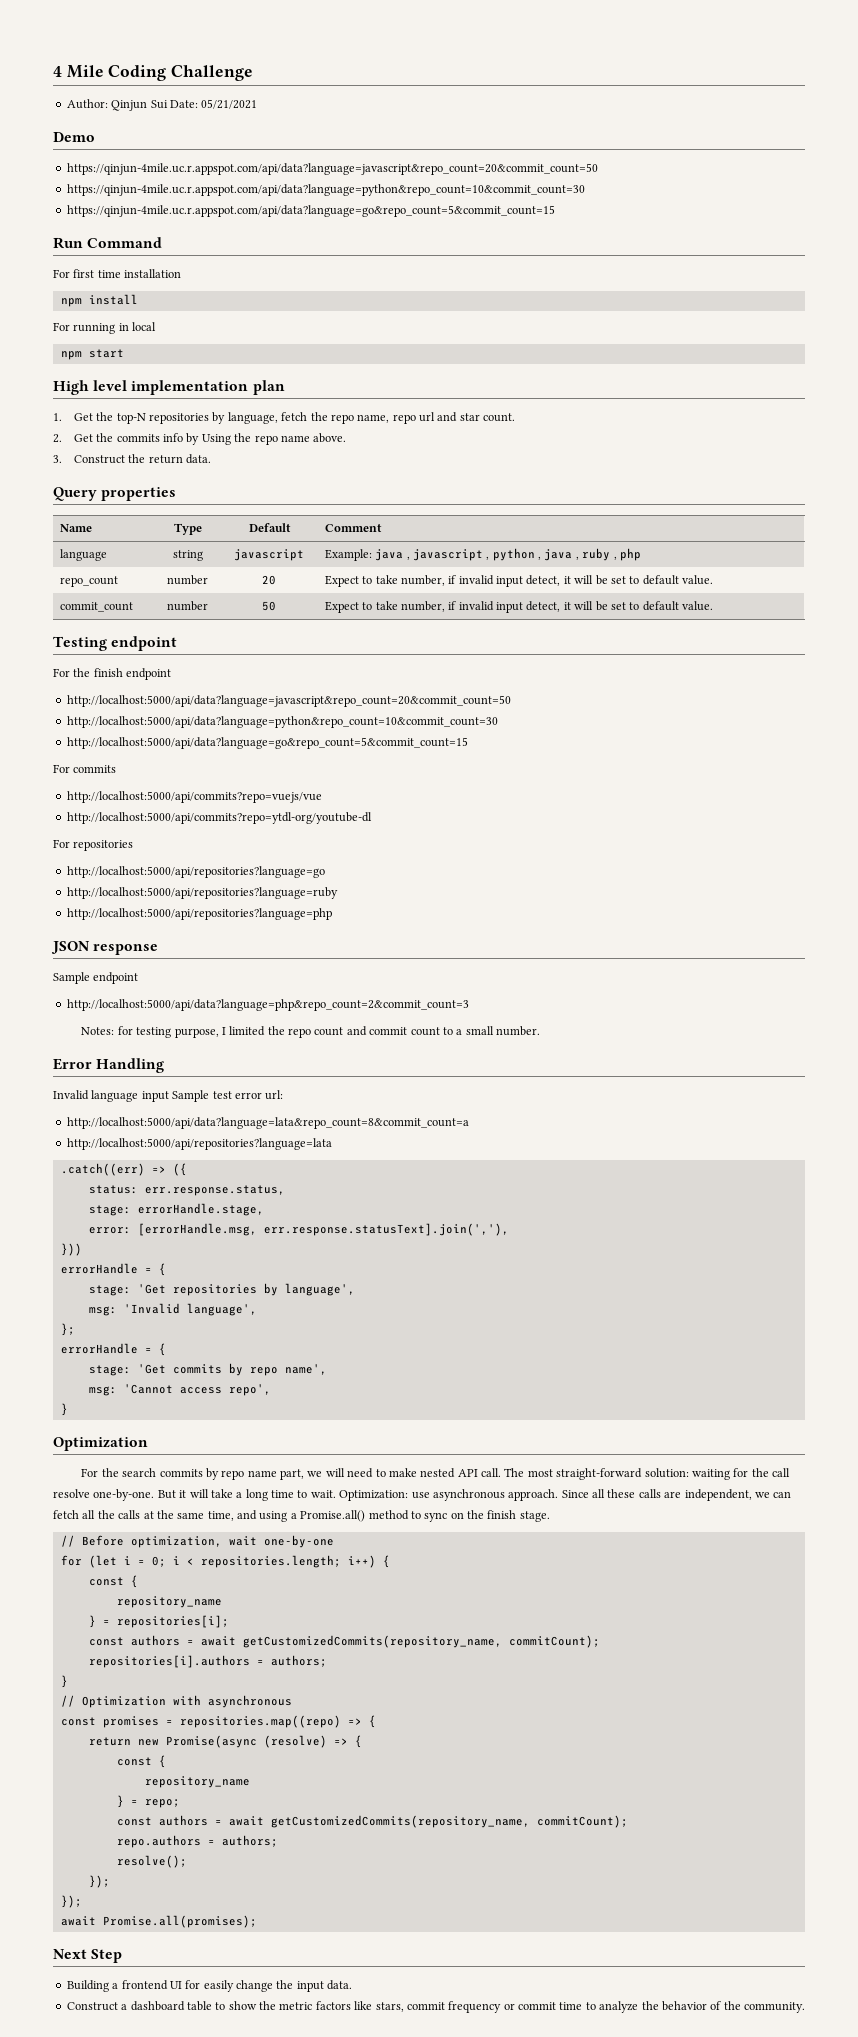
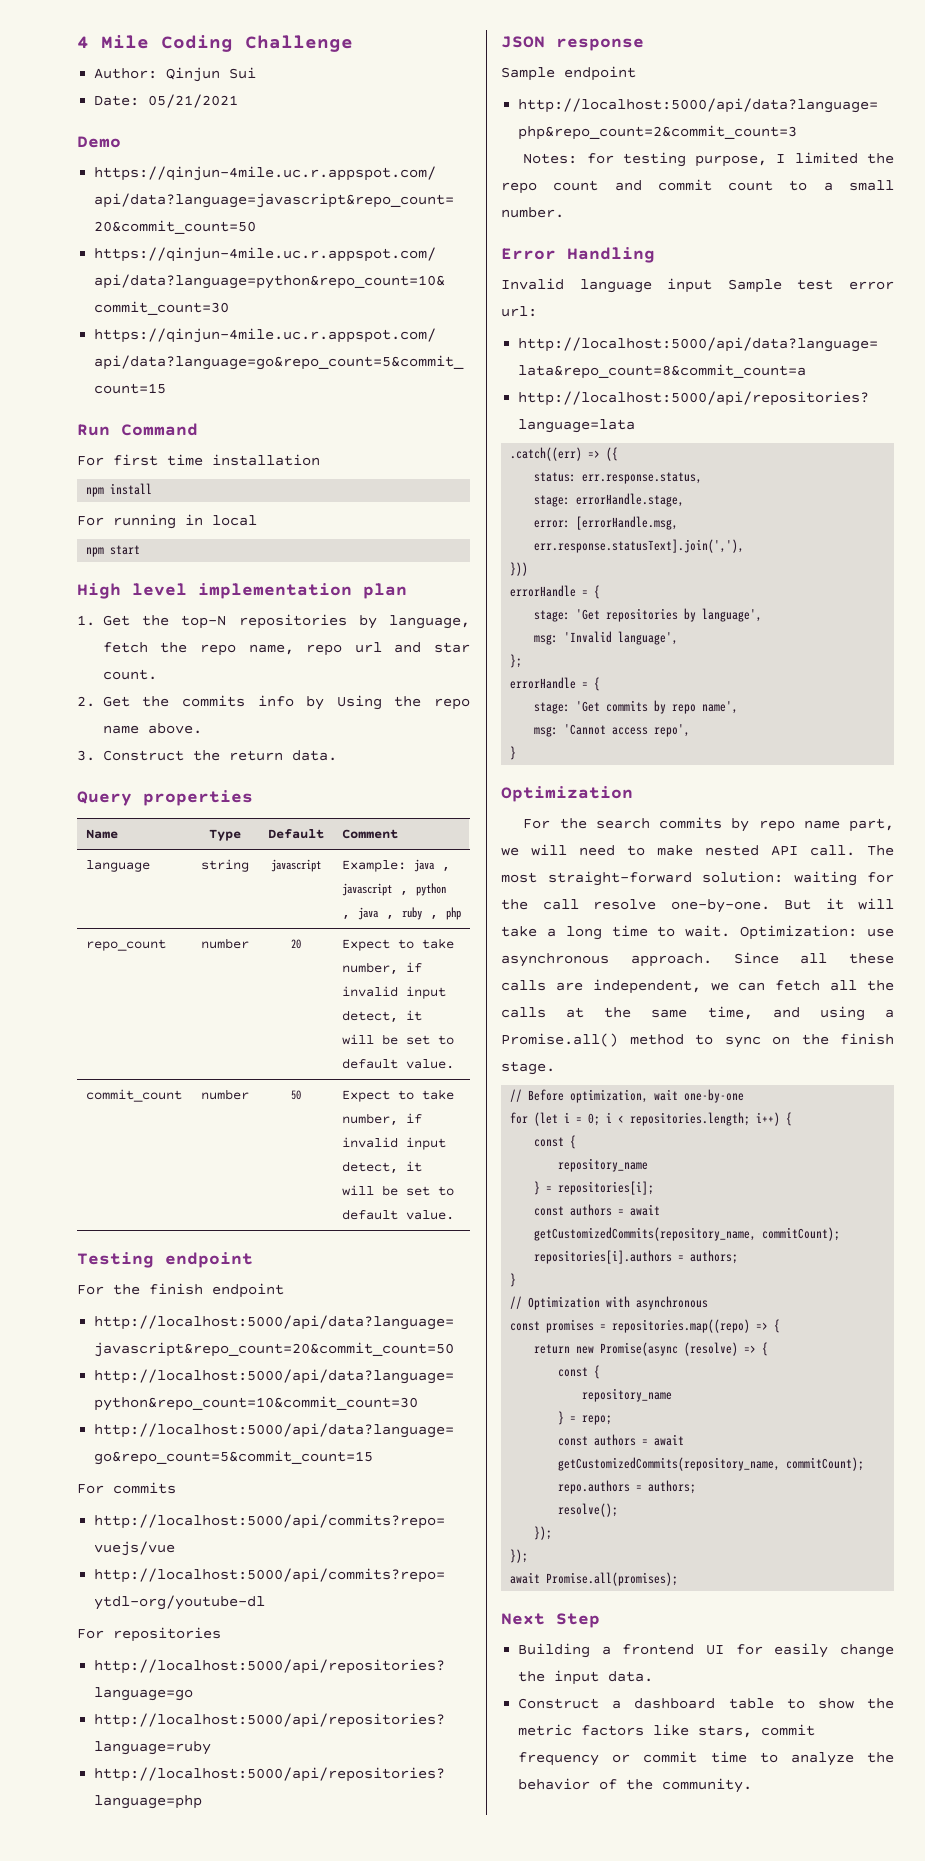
(168, 104) none -> (257, 73) //

